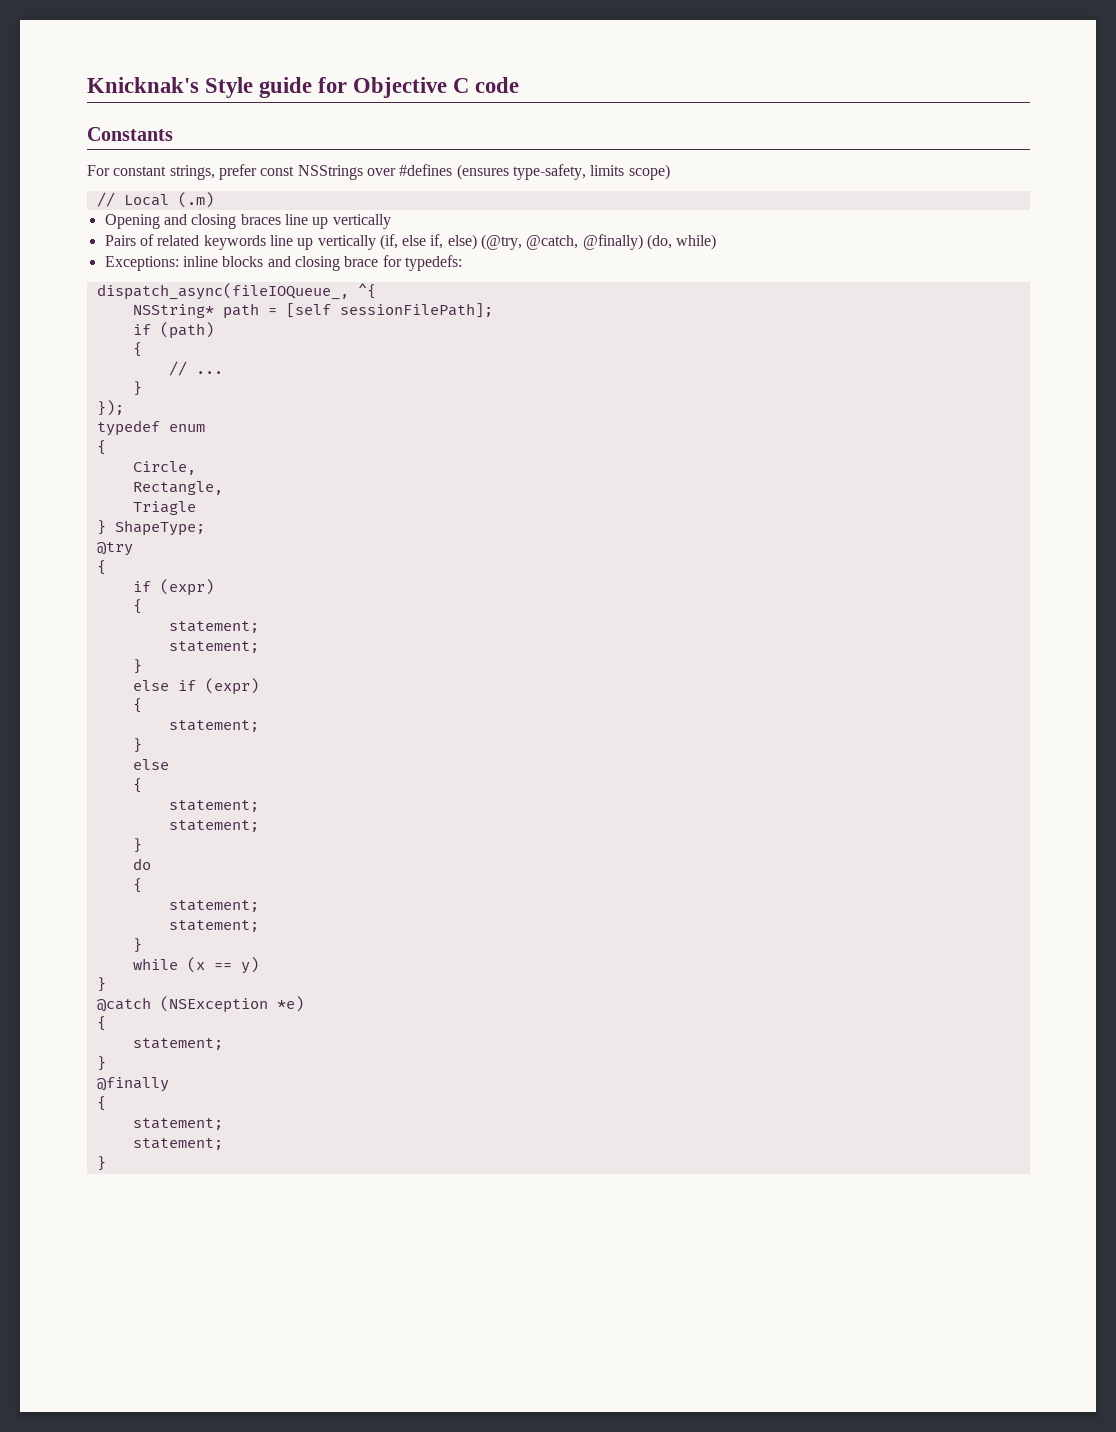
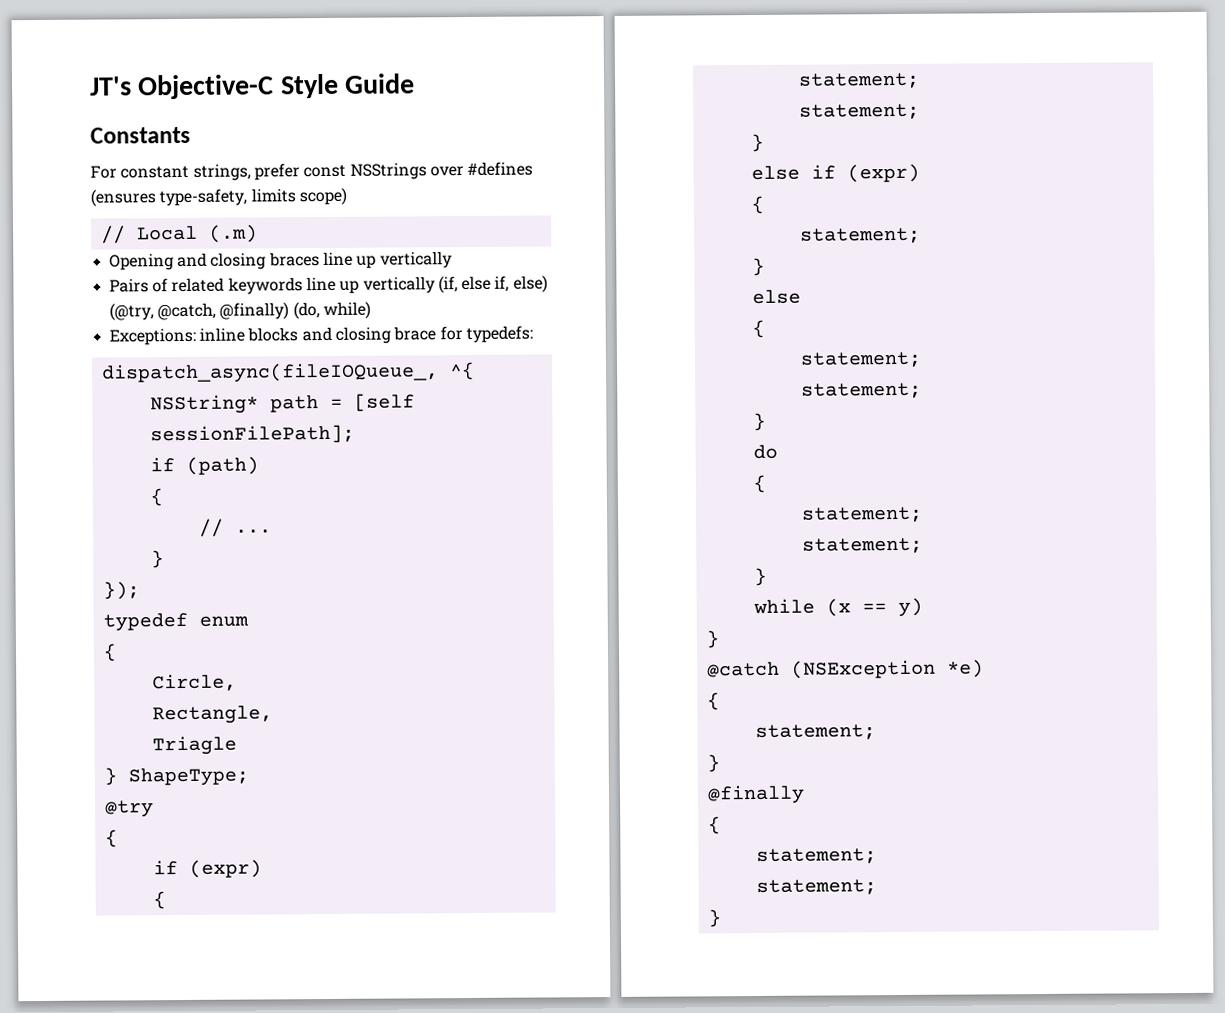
[87,77,520,98] Knicknak's Style guide for Objective C code -> [89,73,416,100] JT's Objective-C Style Guide

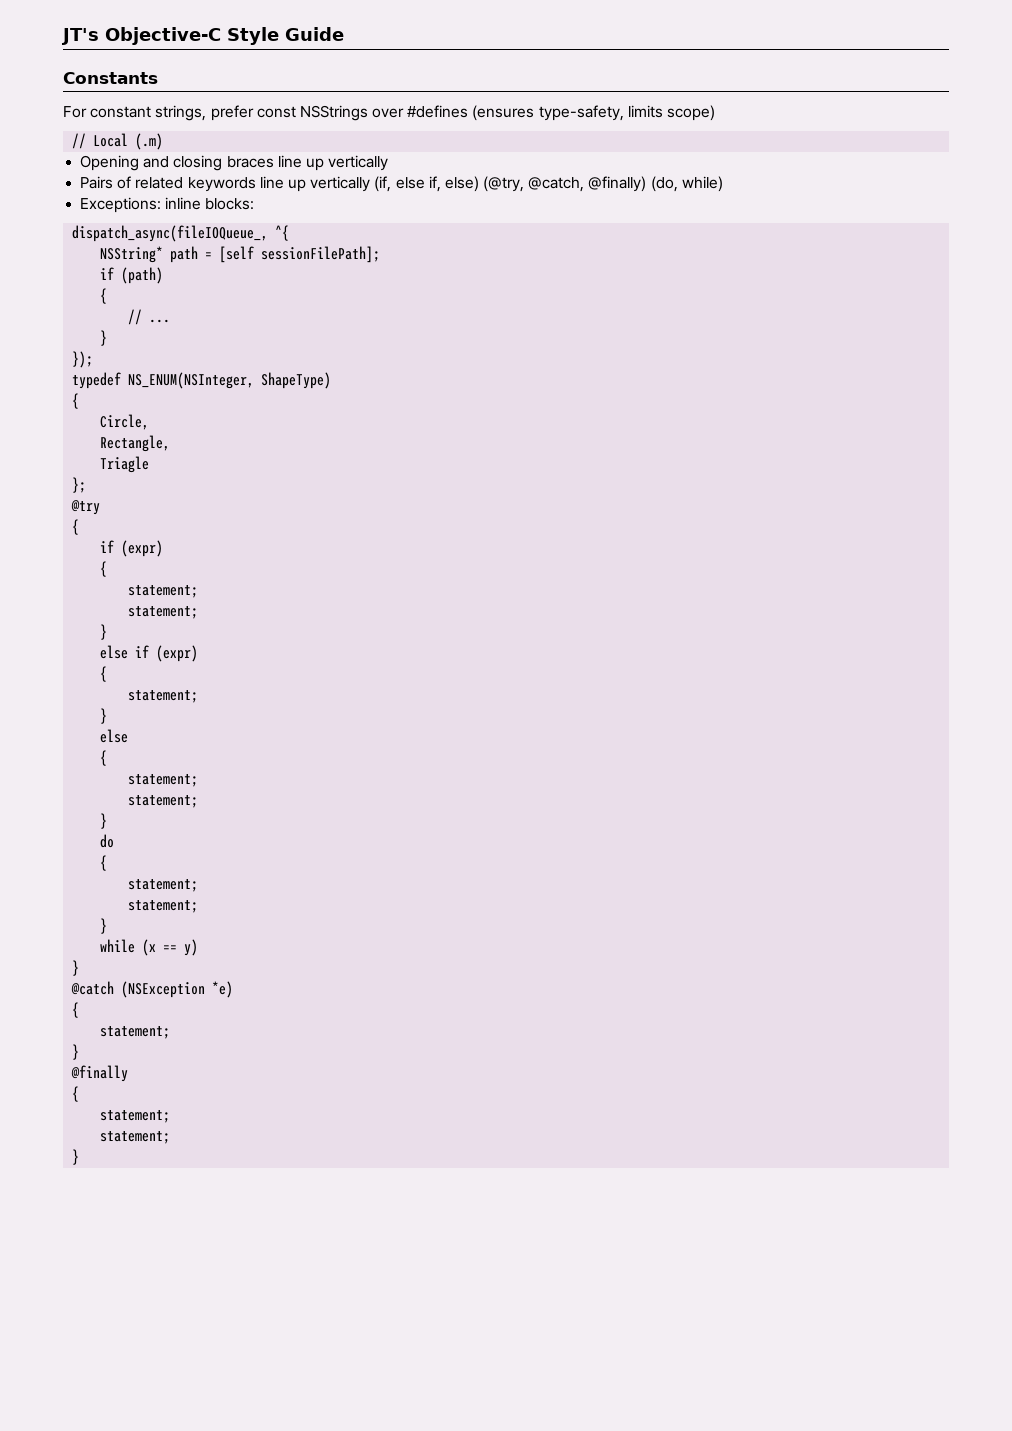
[247,325,533,344] blocks and closing brace for typedefs: -> [205,198,255,210] blocks:
[198,615,249,627] enum -> [128,372,332,389] NS_ENUM(NSInteger, ShapeType)
[103,767,249,787] } ShapeType; -> [72,477,87,493] };

